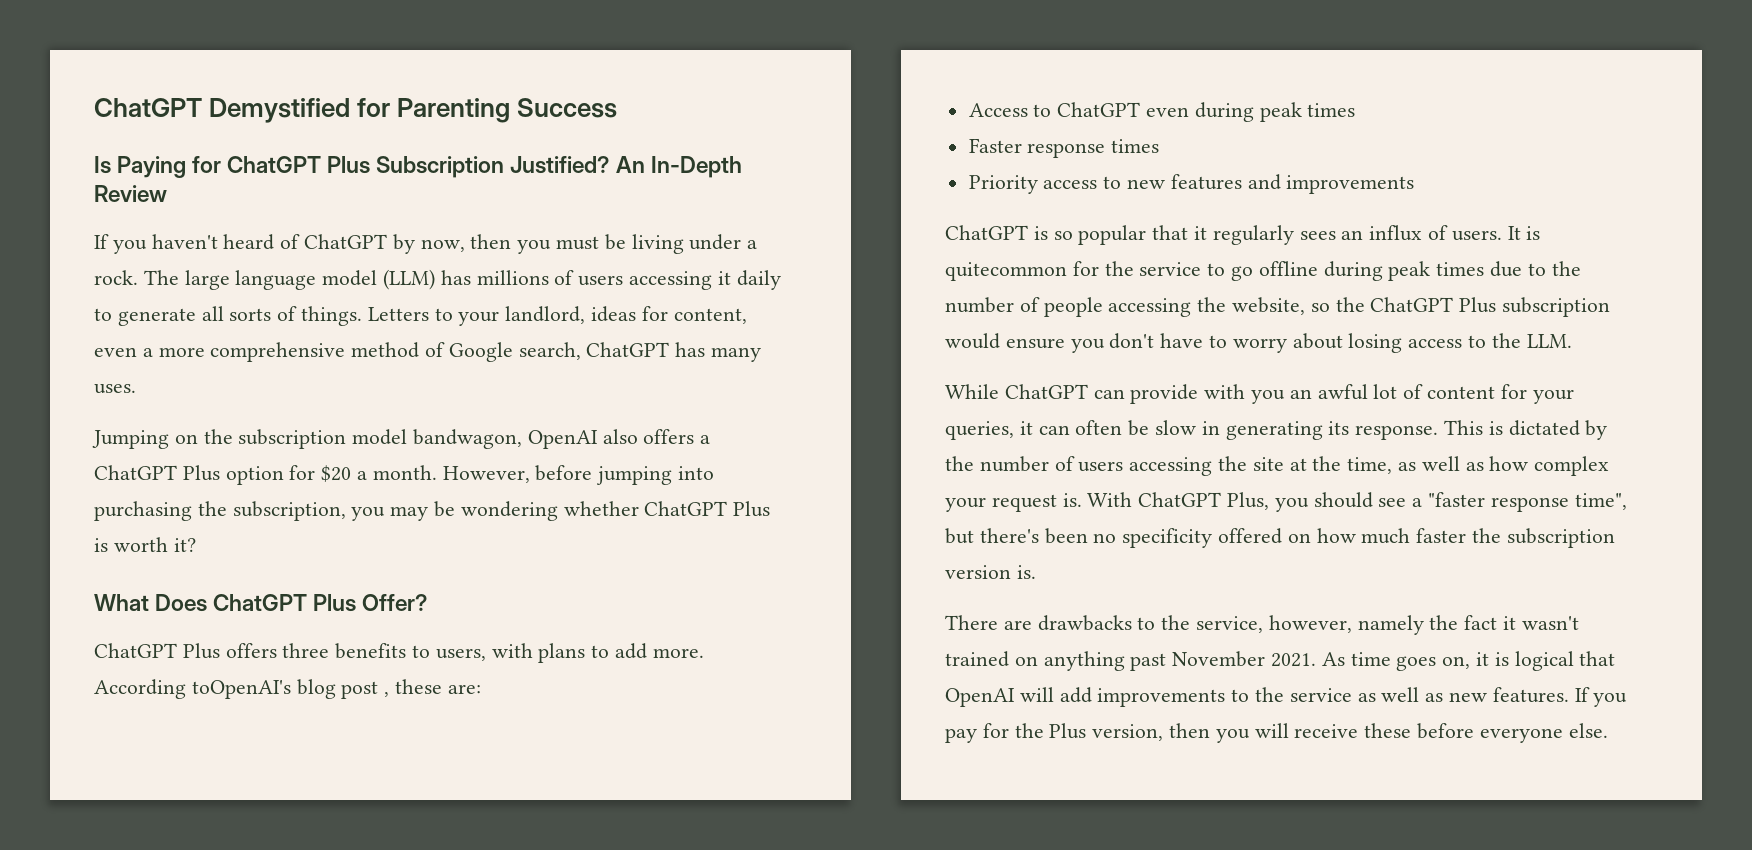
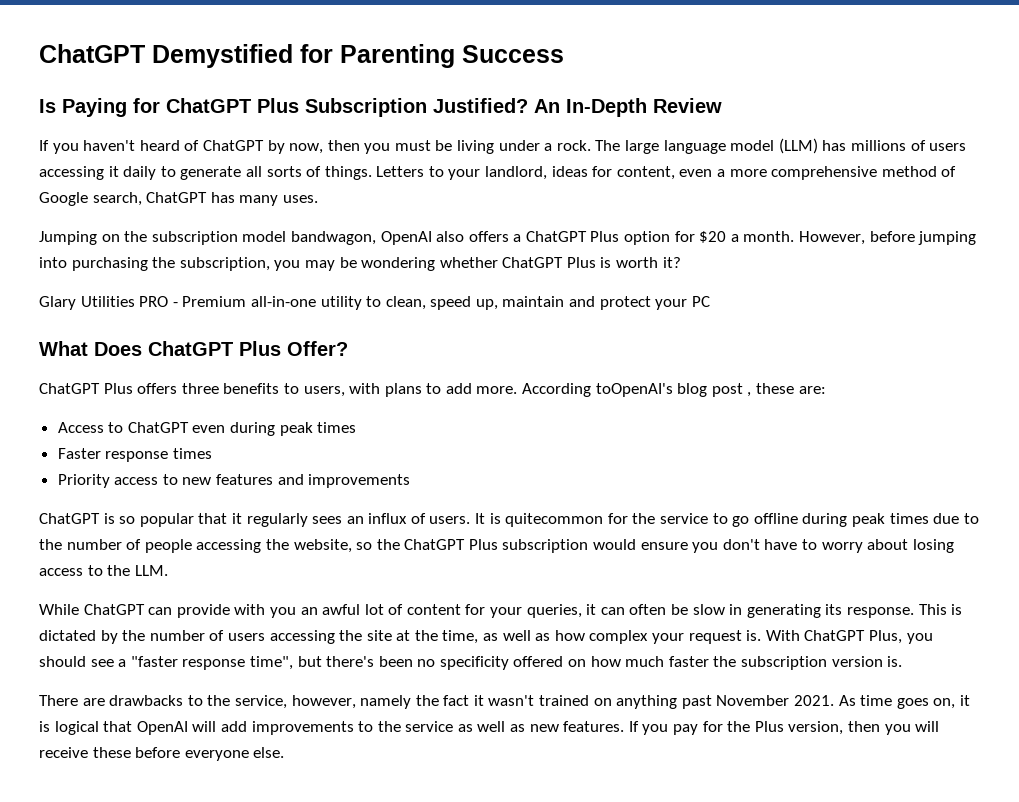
(196, 545) none -> [39,296,710,310] // Glary Utilities PRO - Premium all-in-one utility to clean, speed up, maintain and protect your PC

